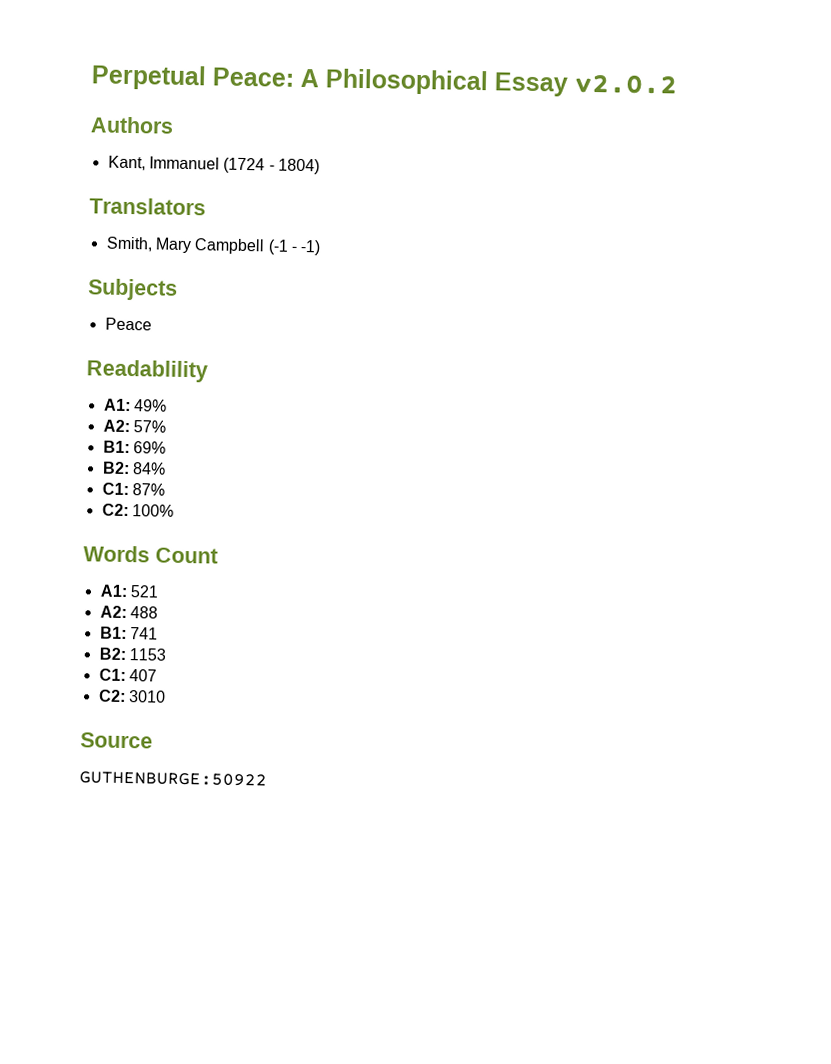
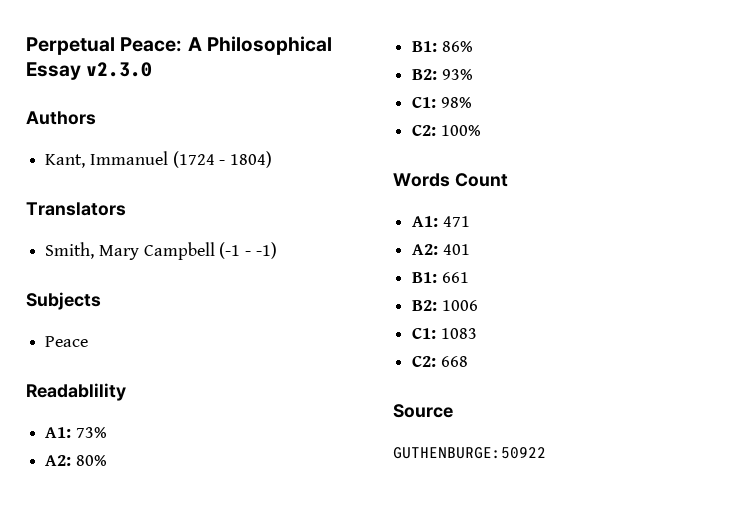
[574,73,677,95] v2.0.2 -> [86,62,153,77] v2.3.0
[133,399,167,412] [102,419,166,433] [102,440,166,454] [101,461,166,475] [101,482,165,496] 49% // A2: 57% // B1: 69% // B2: 84% // C1: 87% -> [75,427,107,438] [45,455,107,466] [412,41,473,52] [412,69,473,80] [412,97,472,108] 73% // A2: 80% // B1: 86% // B2: 93% // C1: 98%
[129,585,159,598] [99,605,158,619] [99,626,158,640] [98,647,166,661] [98,668,157,682] [98,689,166,703] 521 // A2: 488 // B1: 741 // B2: 1153 // C1: 407 // C2: 3010 -> [442,216,470,227] [412,244,470,255] [412,272,469,283] [412,300,478,311] [412,328,477,339] [412,356,468,367] 471 // A2: 401 // B1: 661 // B2: 1006 // C1: 1083 // C2: 668

